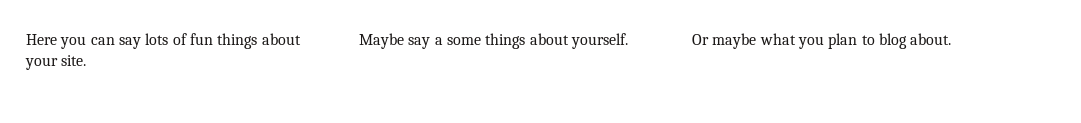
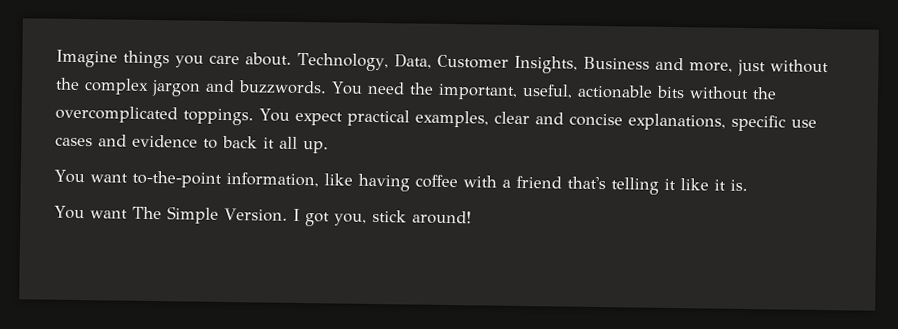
[26,33,301,49] [25,55,87,70] [359,33,628,49] [692,33,952,49] Here you can say lots of fun things about your site. // Maybe say a some things about yourself. // Or maybe what you plan to blog about. -> [56,49,829,77] [55,77,777,101] [55,105,817,132] [55,134,329,154] [54,169,748,195] [54,205,472,227] Imagine things you care about. Technology, Data, Customer Insights, Business and more, just without the complex jargon and buzzwords. You need the important, useful, actionable bits without the overcomplicated toppings. You expect practical examples, clear and concise explanations, specific use cases and evidence to back it all up. // You want to-the-point information, like having coffee with a friend that's telling it like it is. // You want The Simple Version. I got you, stick around!

